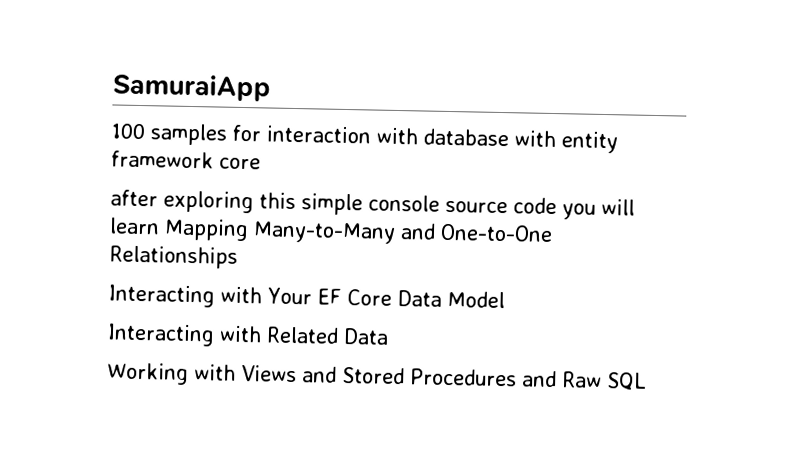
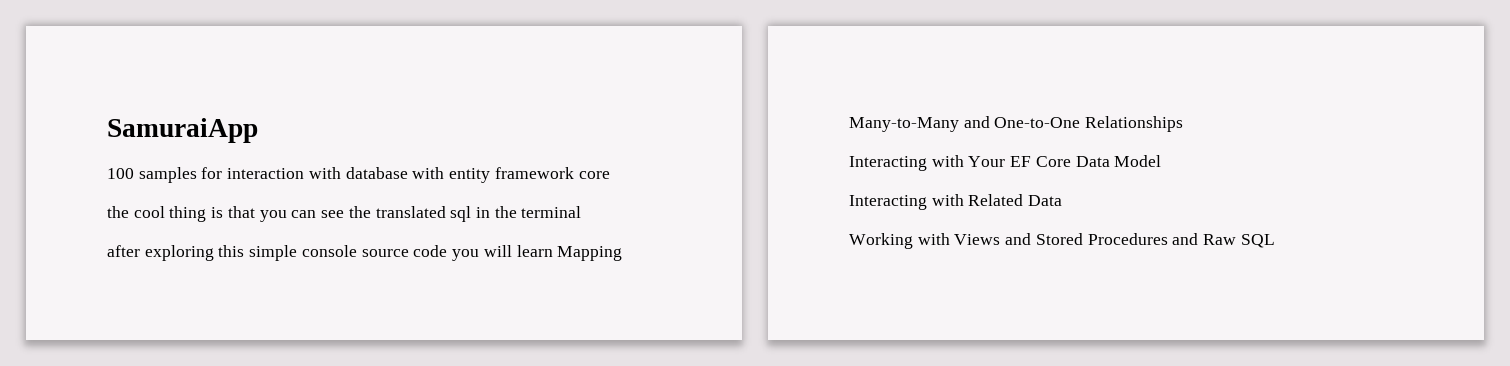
(261, 163) none -> [107,206,582,222] // the cool thing is that you can see the translated sql in the terminal

